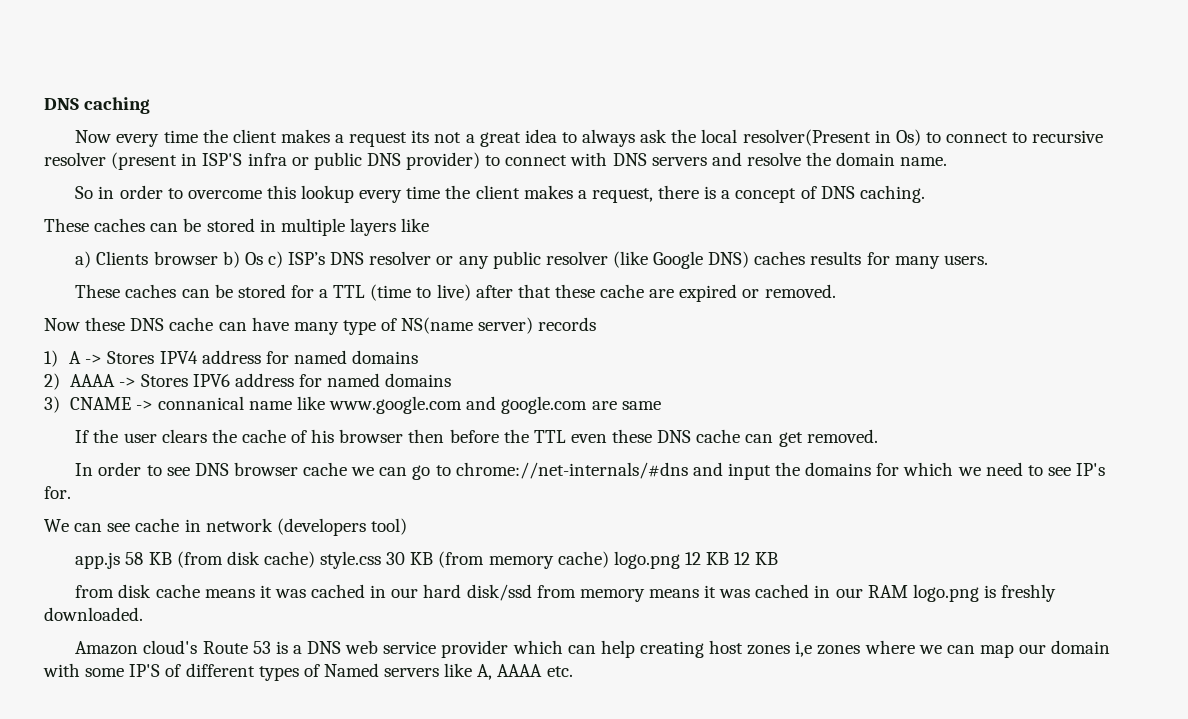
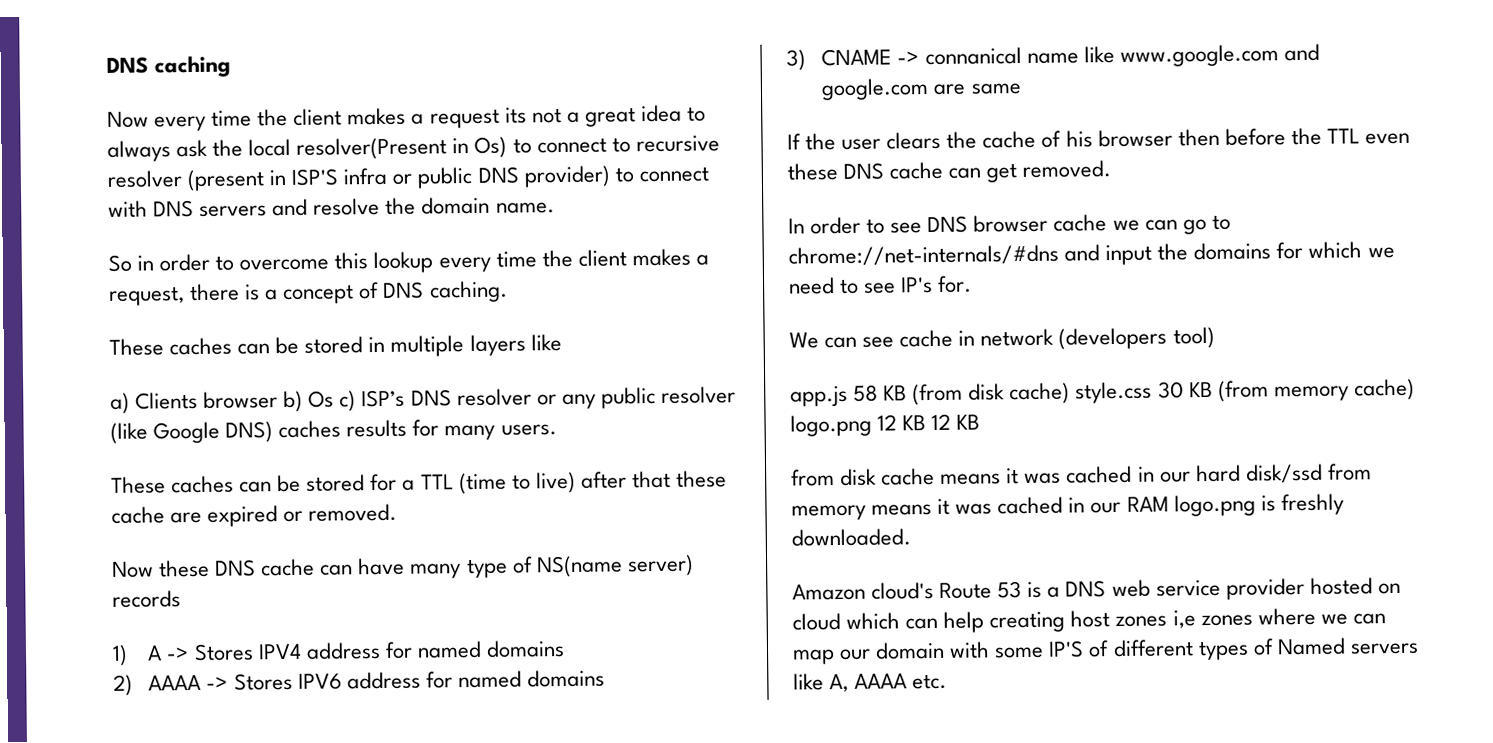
(509, 649) none -> [1309,577,1401,595] [792,612,841,631] hosted on cloud

